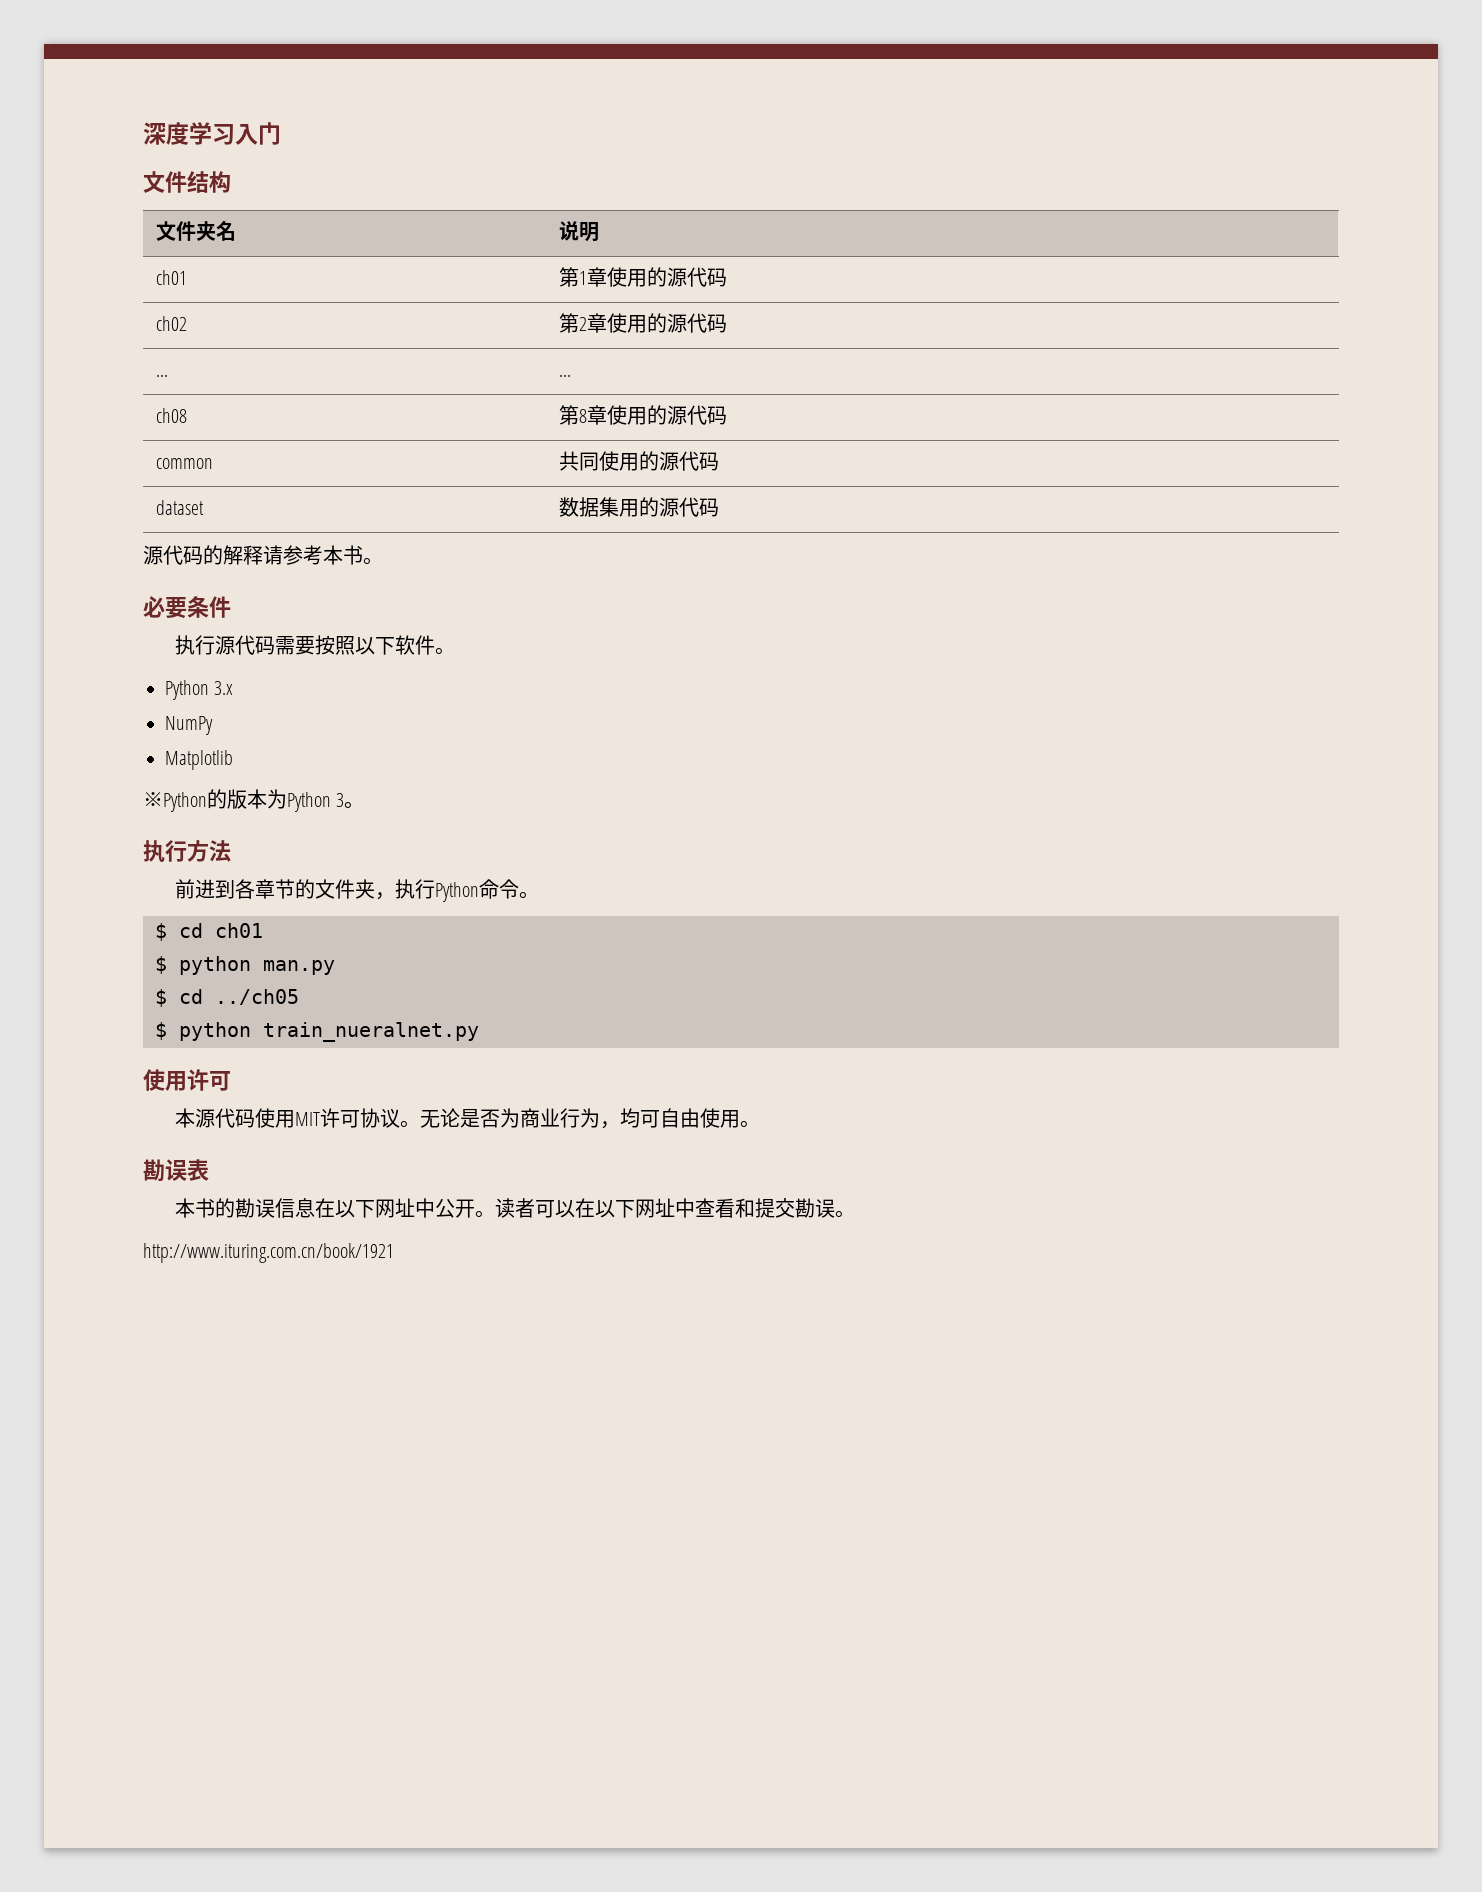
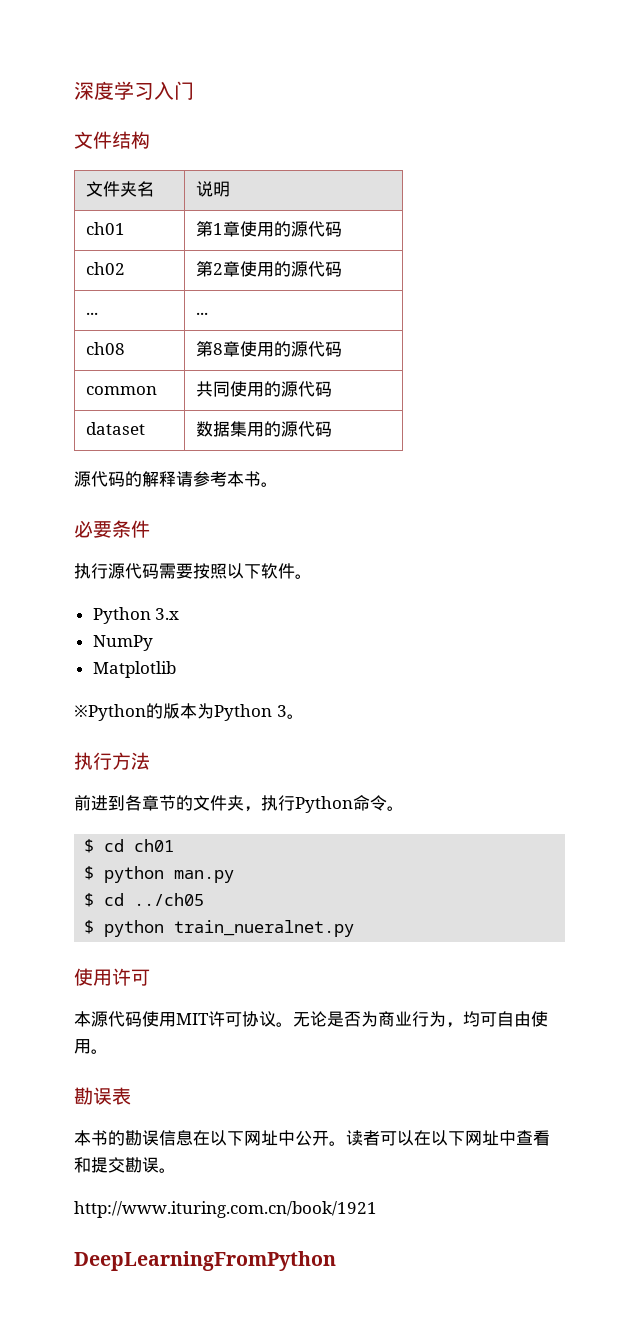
(394, 1253) none -> [74,1251,336,1271] // DeepLearningFromPython

